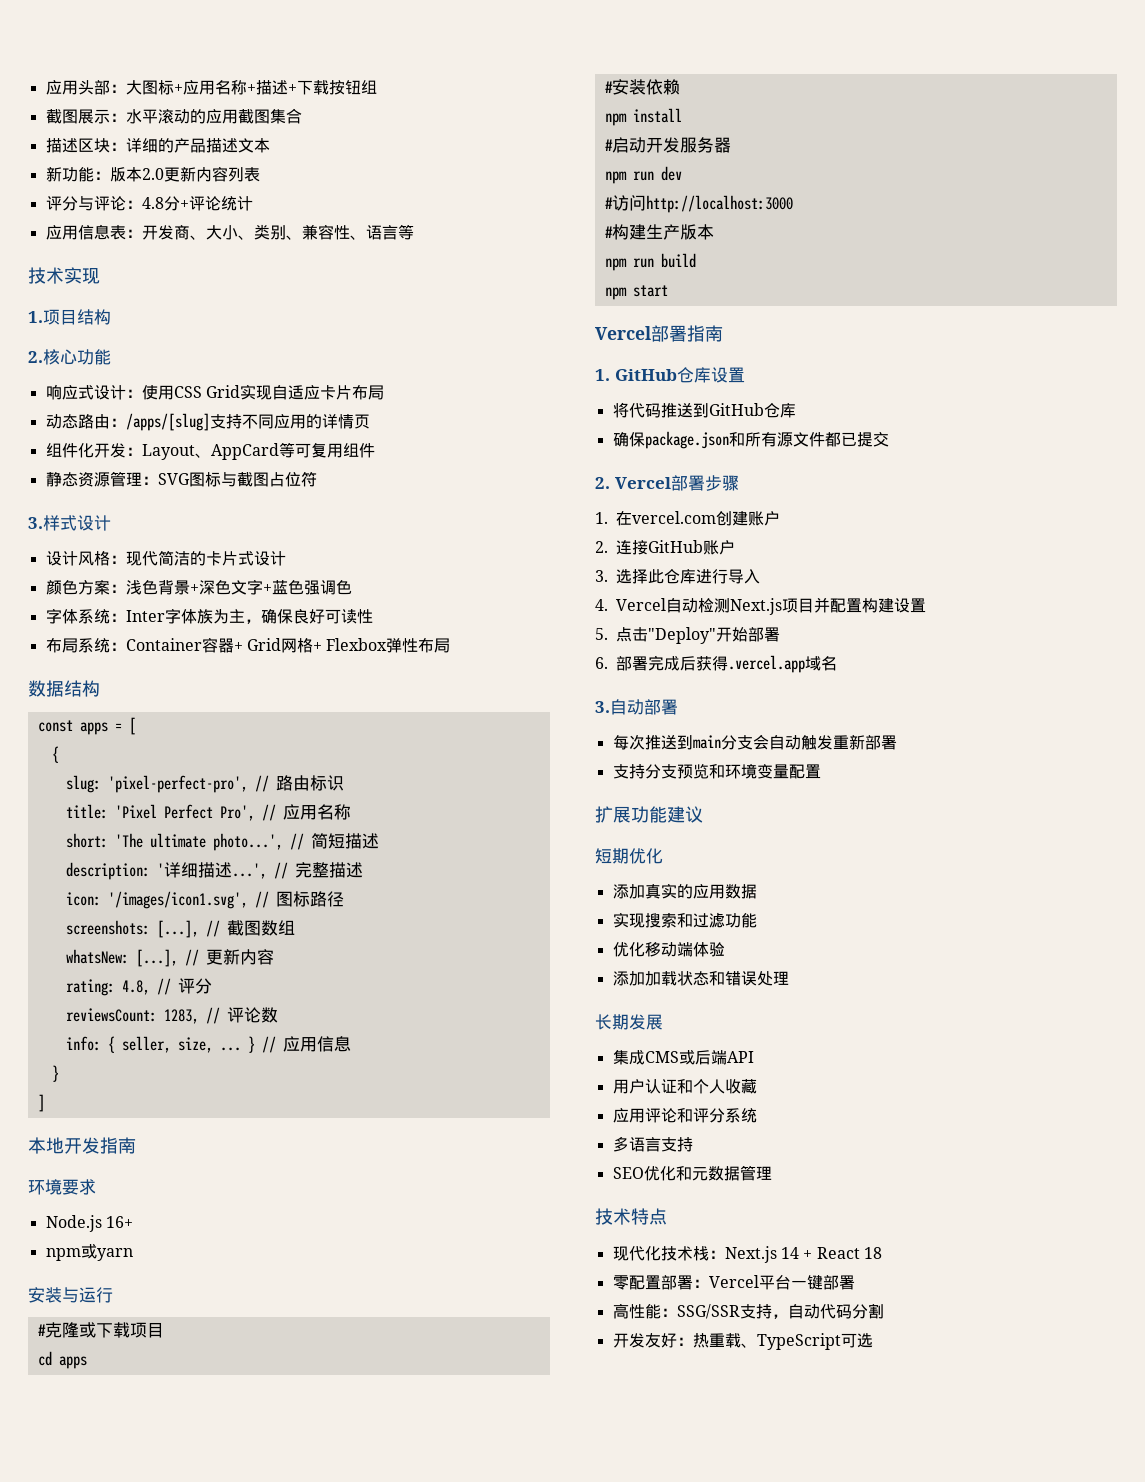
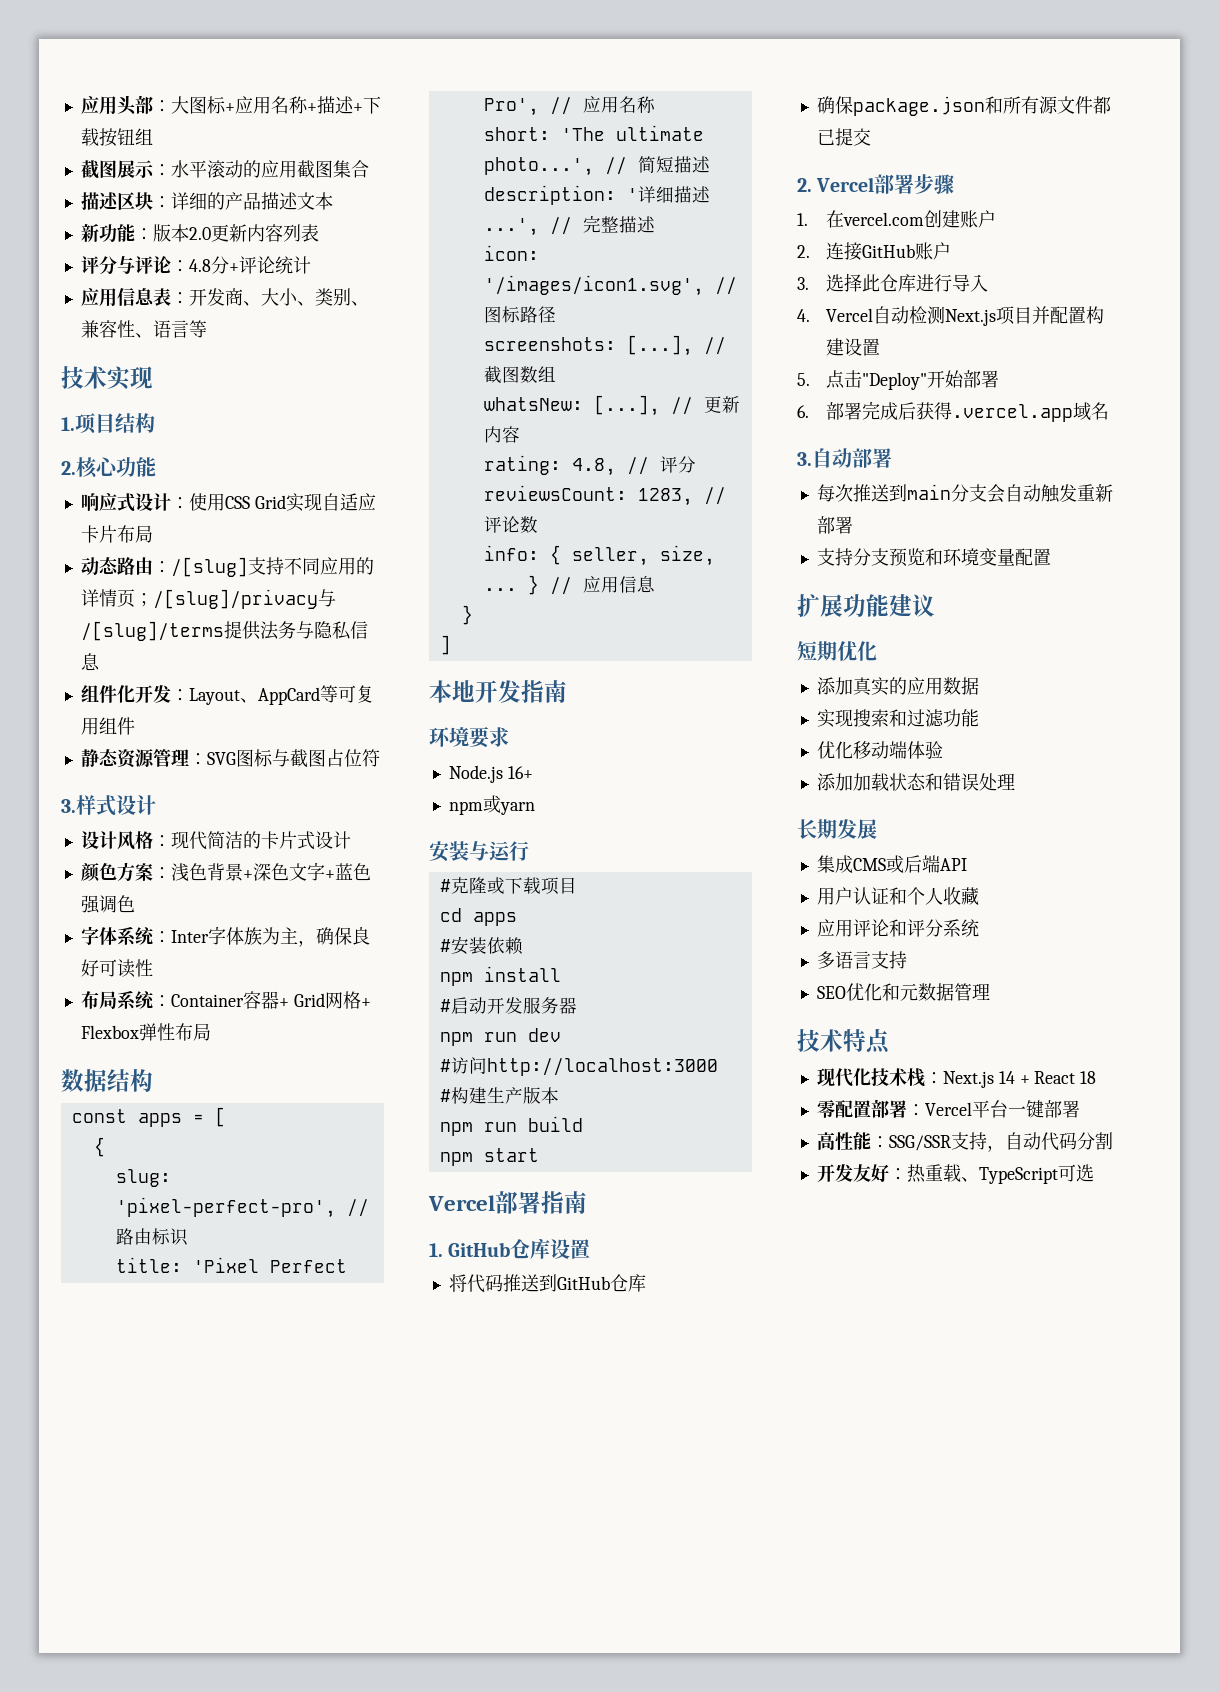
[125,413,210,431] /apps/[slug] -> [170,557,248,577] /[slug]
(370, 421) none -> [134,589,336,609] [80,621,368,641] [80,653,100,671] ；/[slug]/privacy与/[slug]/terms提供法务与隐私信息

